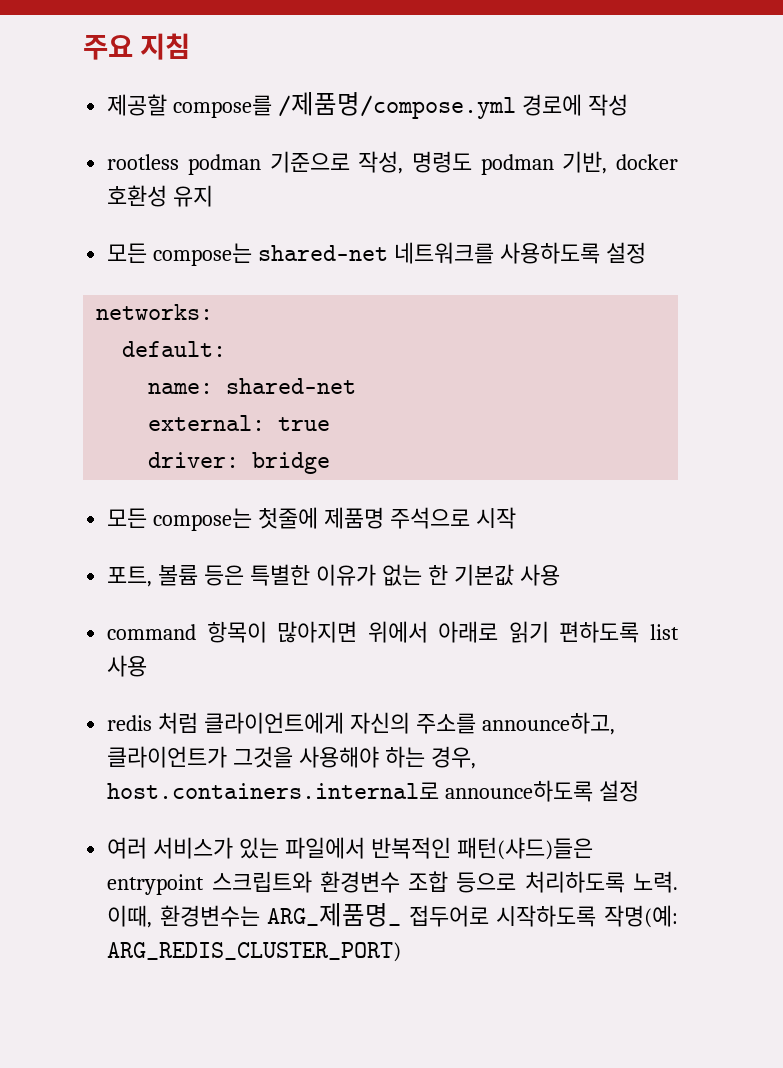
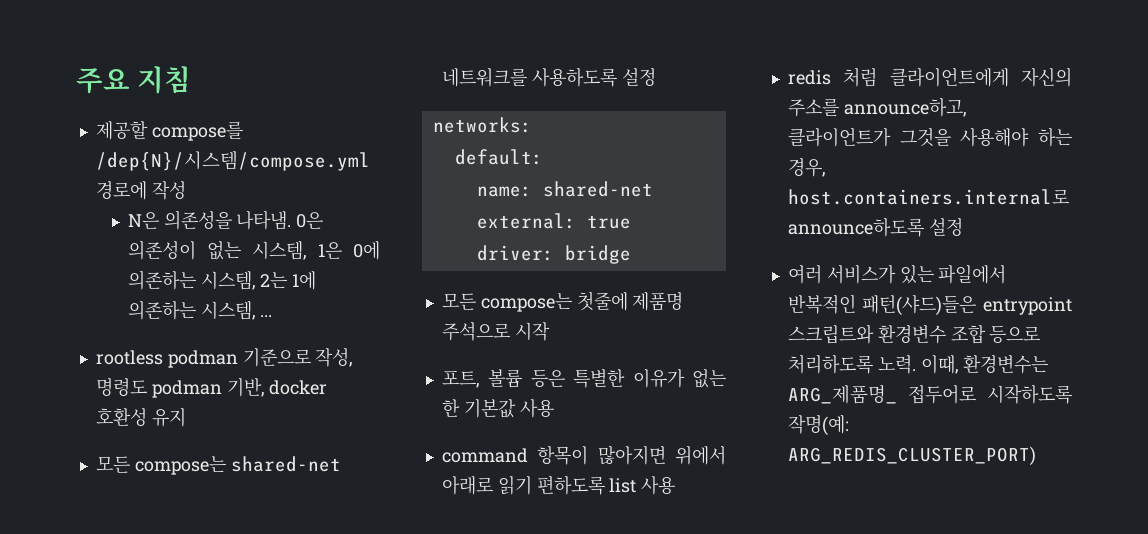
[278,92,517,119] /제품명/compose.yml -> [95,151,370,171] /dep{N}/시스템/compose.yml
(628, 105) none -> [127,210,324,230] [127,240,380,260] [127,270,317,290] [127,300,273,320] // N은 의존성을 나타냄. 0은 의존성이 없는 시스템, 1은 0에 의존하는 시스템, 2는 1에 의존하는 시스템, ...

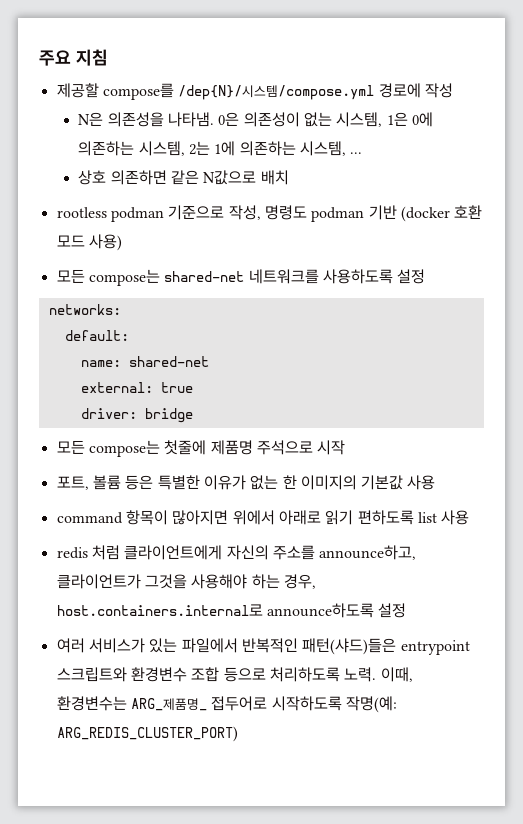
(273, 316) none -> [78,170,289,185] // 상호 의존하면 같은 N값으로 배치
[226,378,328,397] [95,407,186,427] 기반, docker 호환성 유지 -> [368,205,483,222] [56,234,122,251] 기반 (docker 호환 모드 사용)
(460, 408) none -> [300,475,357,490] 이미지의

